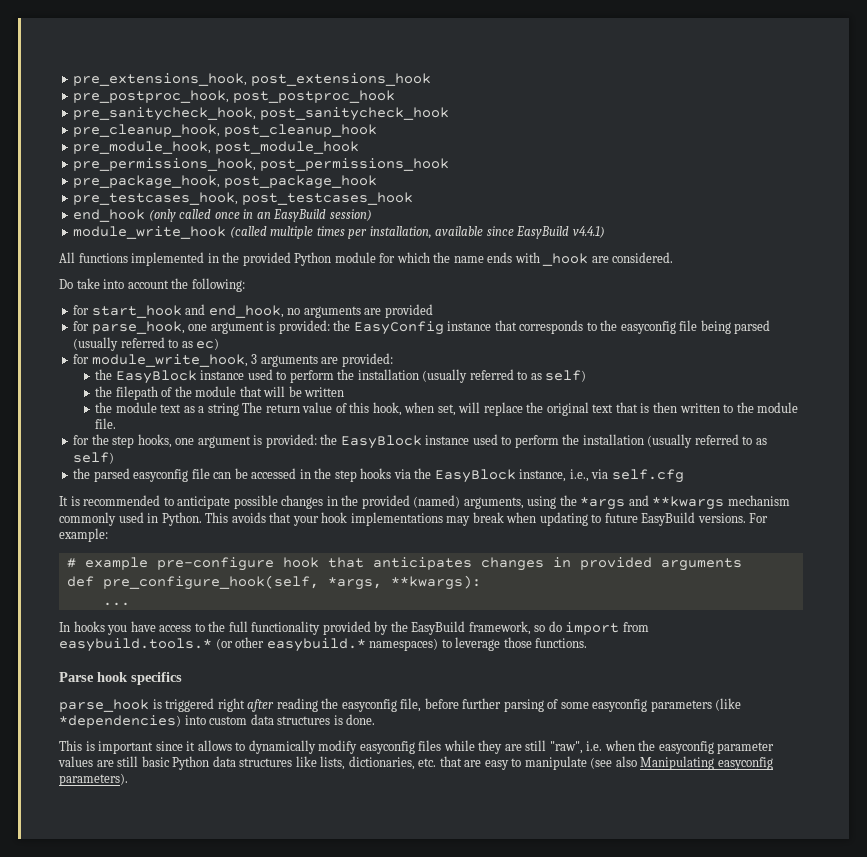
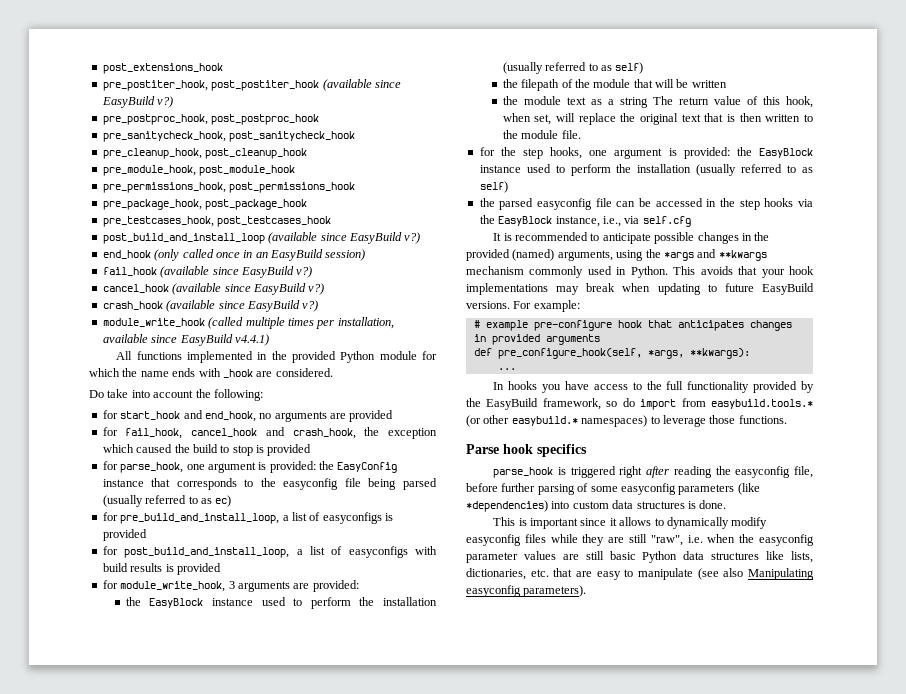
[73,73,248,86] pre_extensions_hook, -> (102, 68) none
(431, 79) none -> [102,79,401,91] [101,96,174,108] // pre_postiter_hook, post_postiter_hook (available since EasyBuild v?)
(413, 198) none -> [102,232,421,244] // post_build_and_install_loop (available since EasyBuild v?)
(372, 215) none -> [102,266,313,278] [102,283,325,295] [102,300,319,312] // fail_hook (available since EasyBuild v?) // cancel_hook (available since EasyBuild v?) // crash_hook (available since EasyBuild v?)
(433, 311) none -> [102,427,437,439] [102,444,312,456] // for fail_hook, cancel_hook and crash_hook, the exception which caused the build to stop is provided
(220, 344) none -> [102,512,393,524] [102,529,147,541] [102,546,437,558] [102,563,221,575] // for pre_build_and_install_loop, a list of easyconfigs is provided // for post_build_and_install_loop, a list of easyconfigs with build results is provided

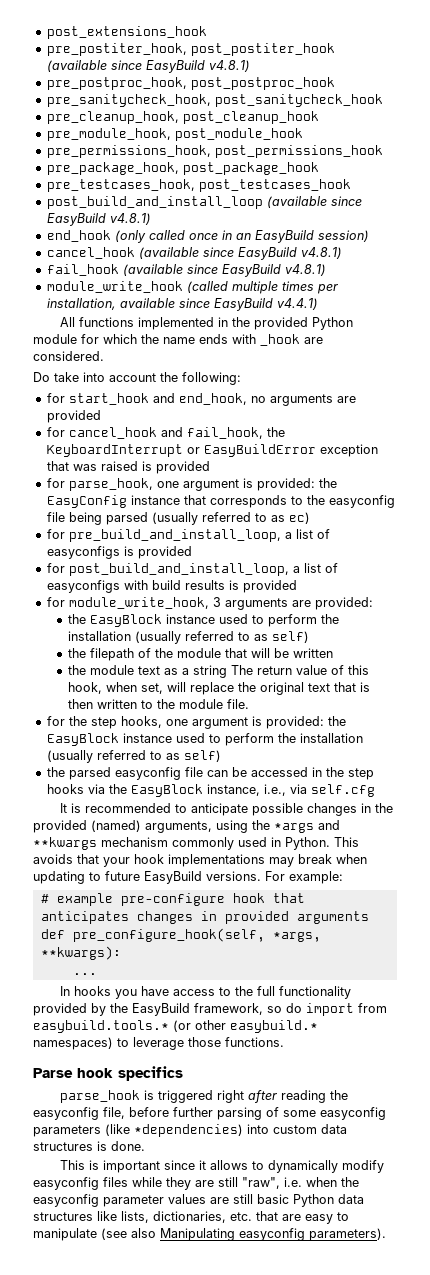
[157,96,174,108] v?) -> [208,60,250,72] v4.8.1)
[404,232,421,244] v?) -> [109,213,151,225] v4.8.1)
(366, 255) none -> [46,247,342,260] // cancel_hook (available since EasyBuild v4.8.1)
[296,266,313,278] [102,283,325,295] [102,300,319,312] v?) // cancel_hook (available since EasyBuild v?) // crash_hook (available since EasyBuild v?) -> [284,264,326,276] v4.8.1)
[125,428,183,439] fail_hook, -> (65, 432) none
[292,427,437,439] [102,444,253,456] crash_hook, the exception which caused the build to stop -> [186,427,285,439] [46,444,378,457] [46,461,138,471] fail_hook, the KeyboardInterrupt or EasyBuildError exception that was raised

